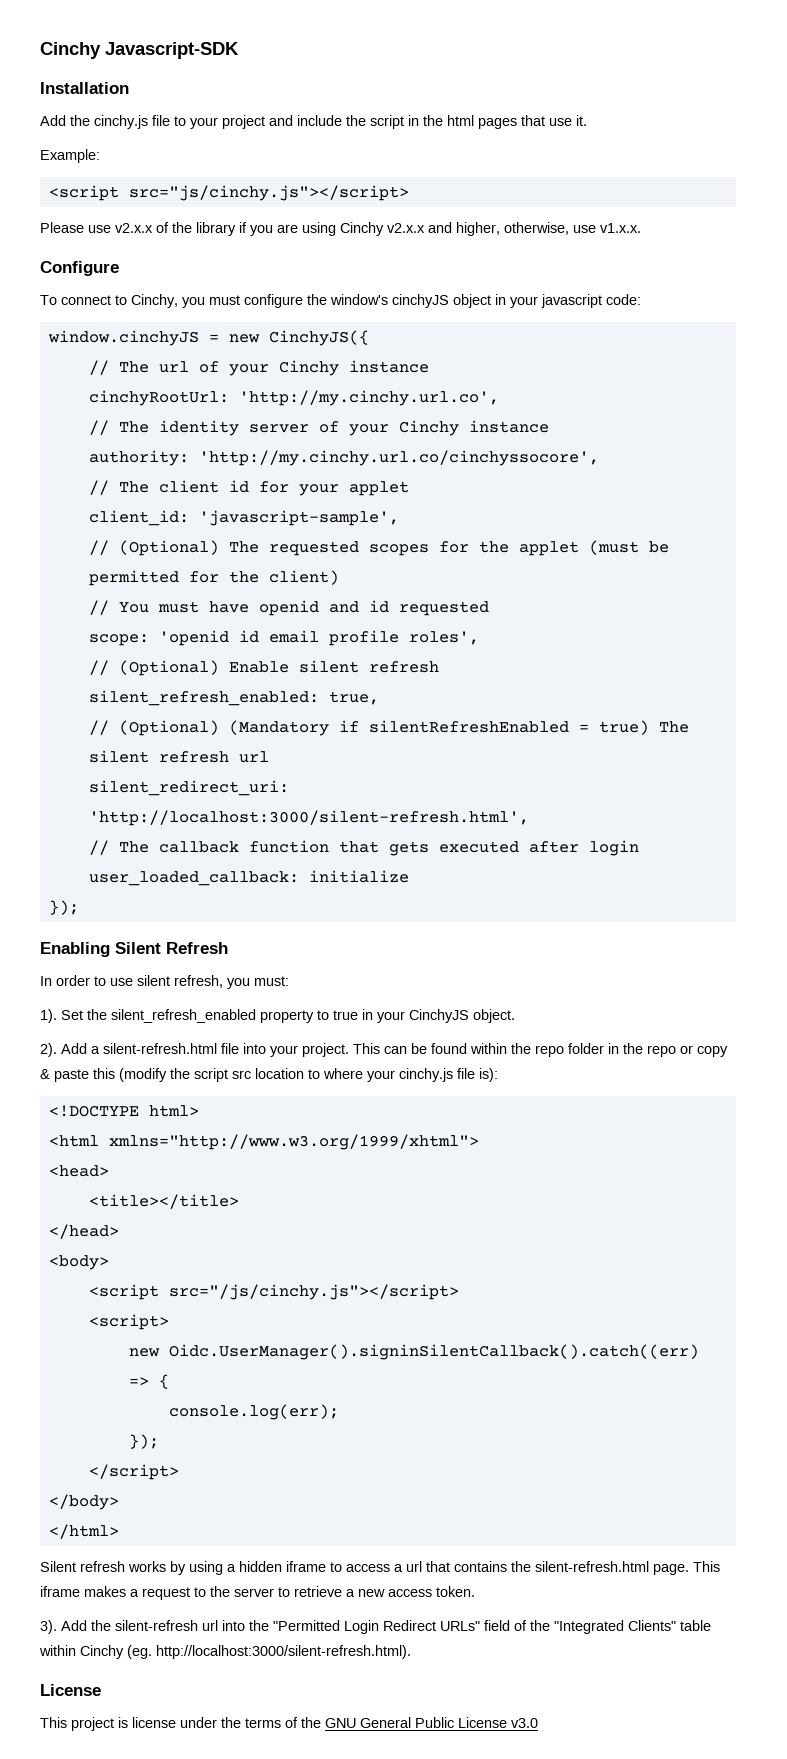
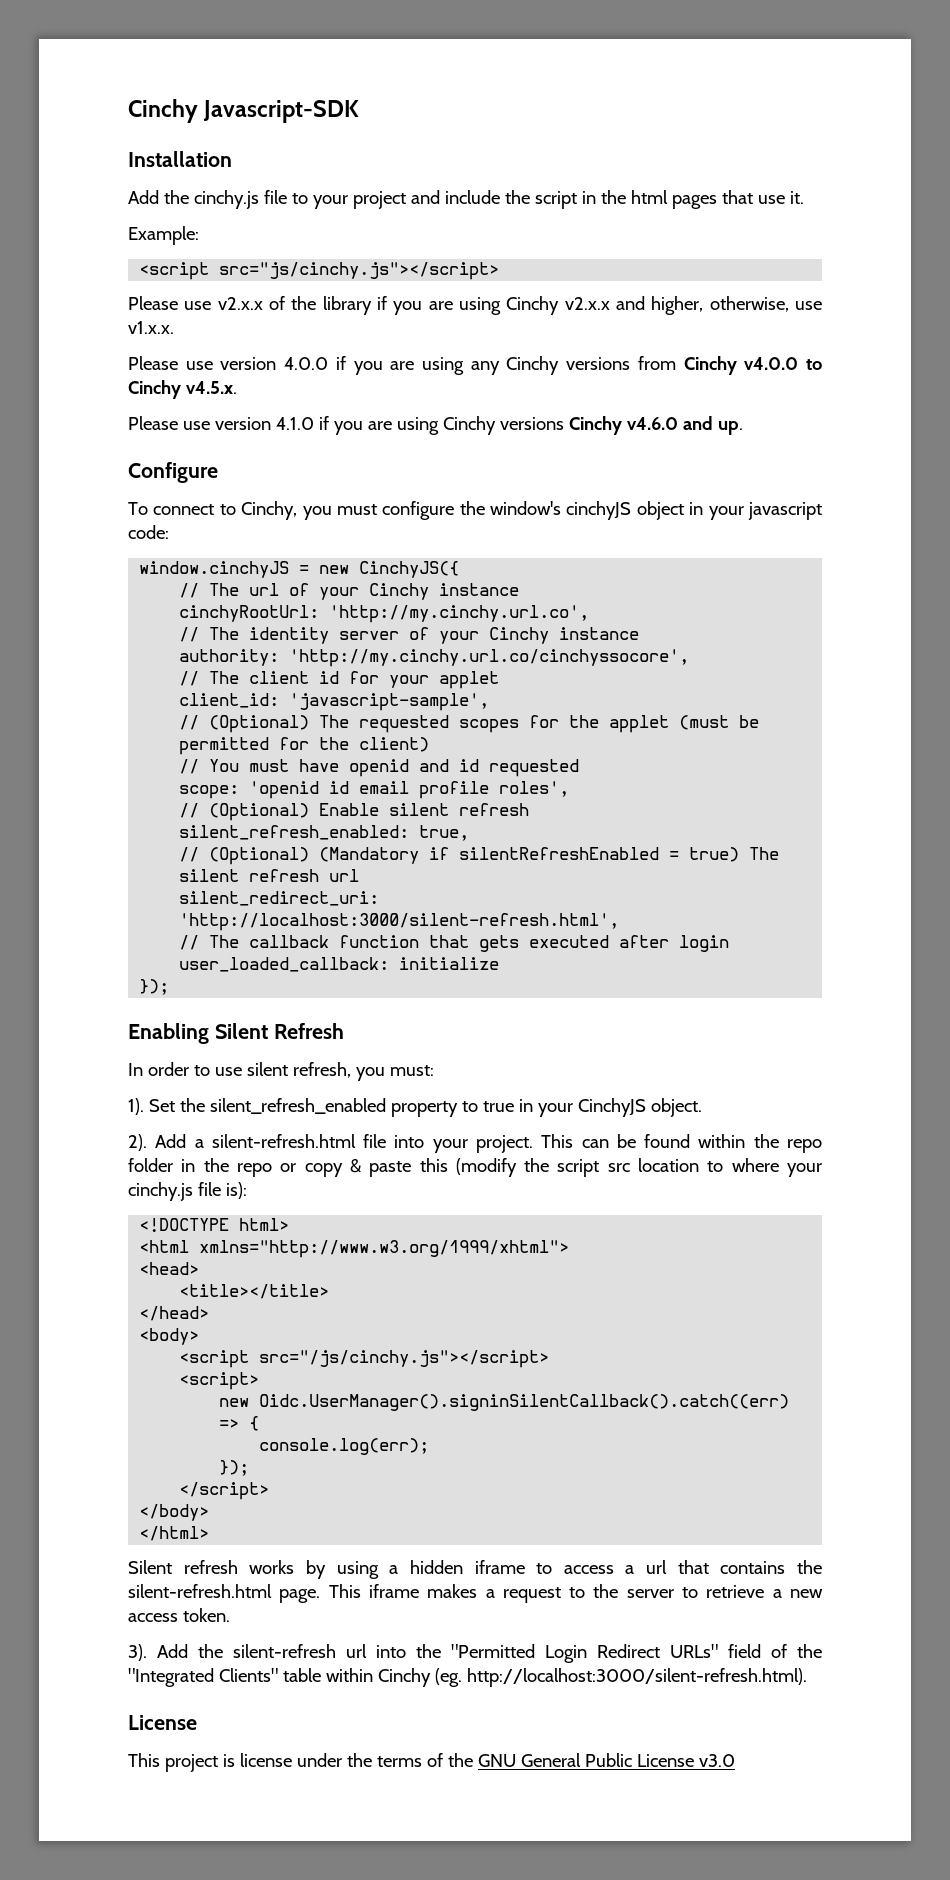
(641, 228) none -> [128,356,822,375] [128,380,237,399] [128,416,743,435] // Please use version 4.0.0 if you are using any Cinchy versions from Cinchy v4.0.0 to Cinchy v4.5.x. // Please use version 4.1.0 if you are using Cinchy versions Cinchy v4.6.0 and up.

